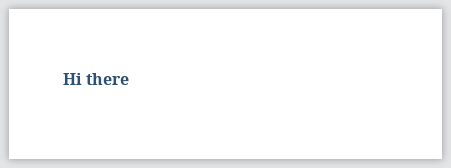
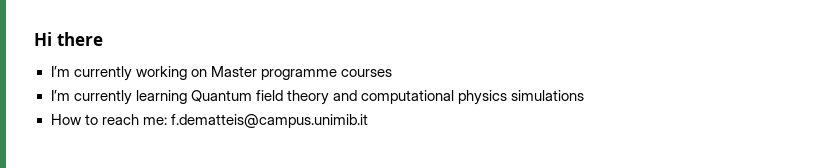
(130, 79) none -> [50,66,392,81] [50,90,584,105] [50,114,368,128] // I’m currently working on Master programme courses // I’m currently learning Quantum field theory and computational physics simulations // How to reach me: f.dematteis@campus.unimib.it

